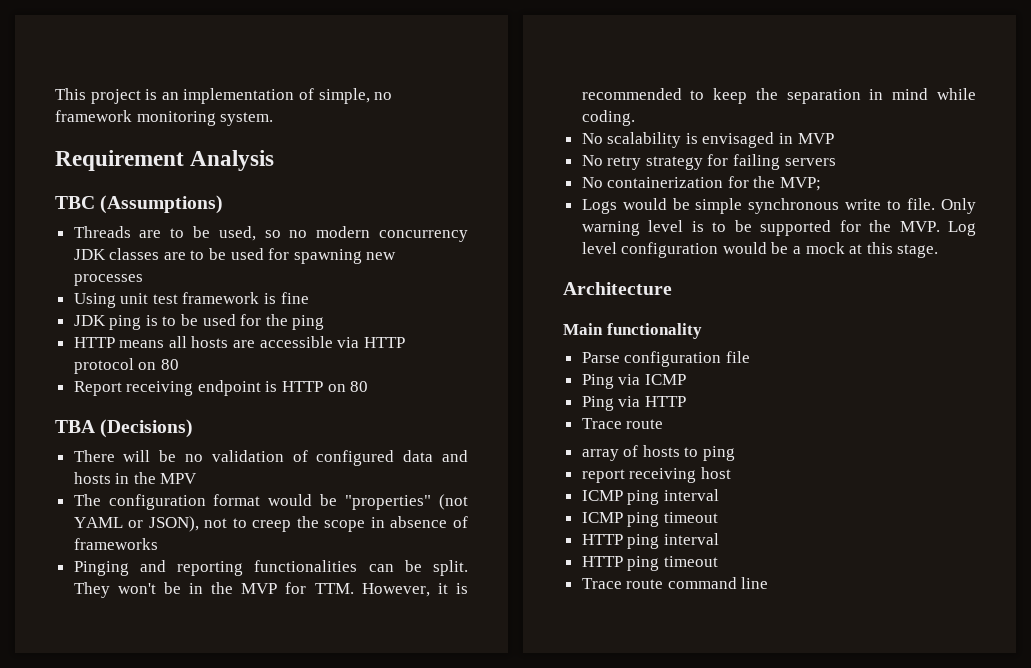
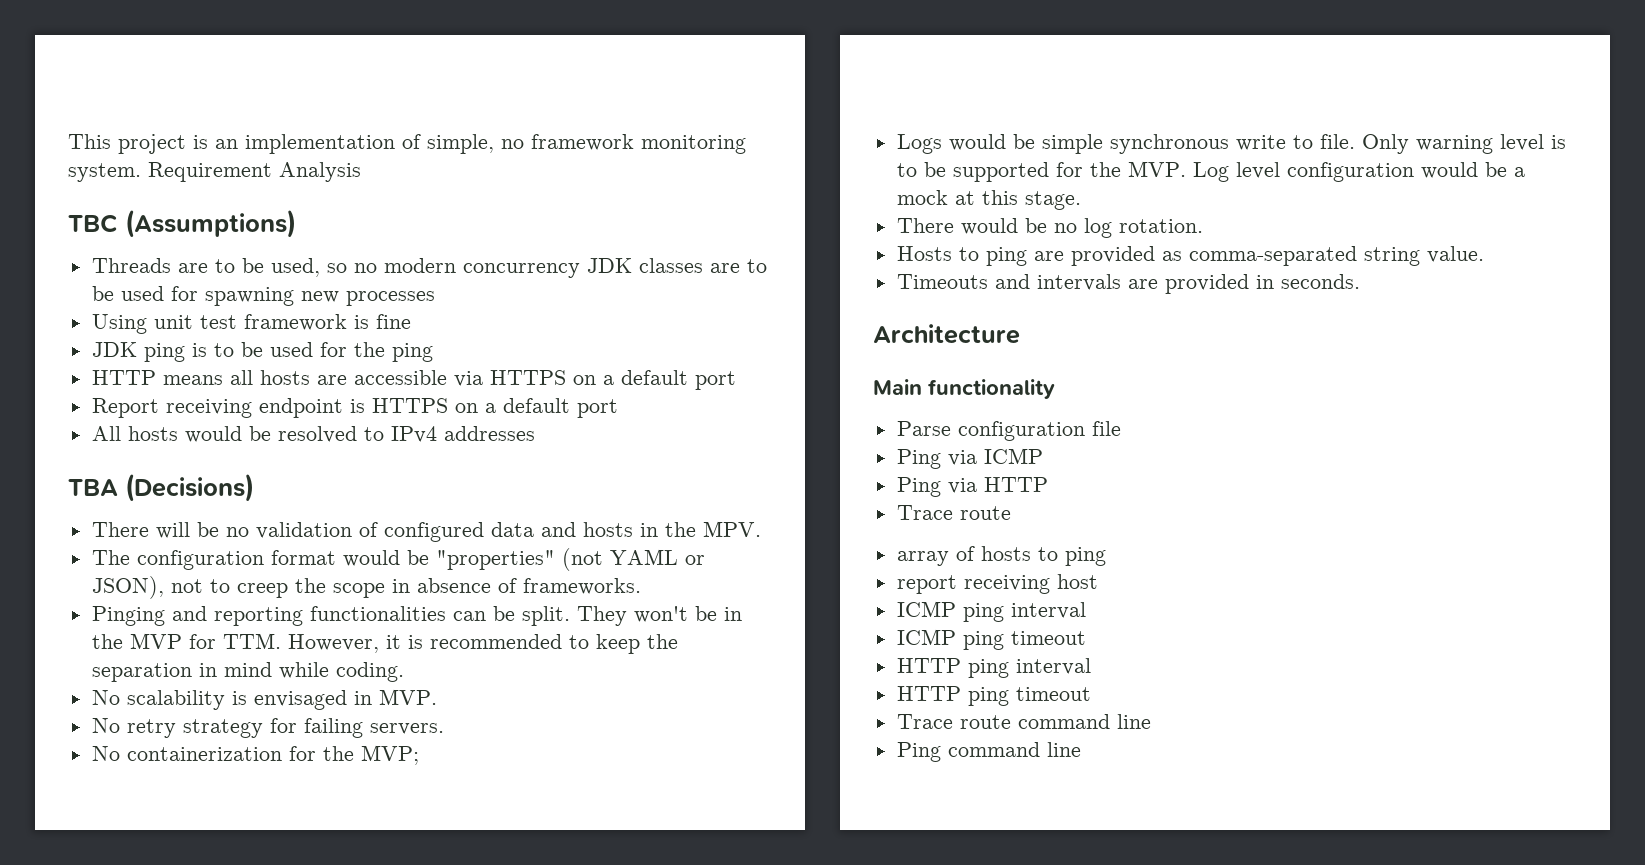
(274, 119) // -> (141, 172) none
[363,337,405,348] [73,358,179,374] HTTP protocol on 80 -> [489,370,736,390] HTTPS on a default port
[282,381,369,392] HTTP on 80 -> [371,398,618,418] [91,426,535,443] HTTPS on a default port // All hosts would be resolved to IPv4 addresses
[160,473,198,484] MPV -> [702,521,761,537] MPV.
[73,538,158,550] frameworks -> [522,578,641,595] frameworks.
[797,133,834,144] MVP -> [378,689,437,705] MVP.
[784,158,836,166] servers -> [369,723,444,735] servers.
(939, 251) none -> [896,218,1203,238] [896,246,1484,266] [896,274,1360,294] // There would be no log rotation. // Hosts to ping are provided as comma-separated string value. // Timeouts and intervals are provided in seconds.
(769, 583) none -> [896,742,1081,762] // Ping command line

